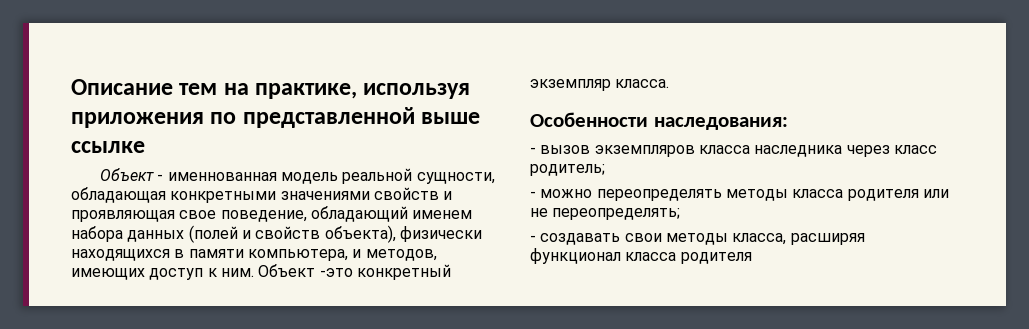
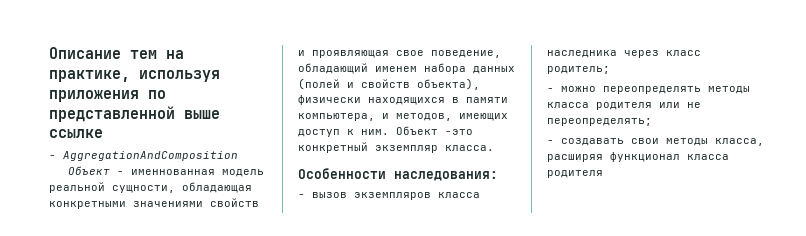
(145, 147) none -> [49,151,238,161] // - AggregationAndComposition

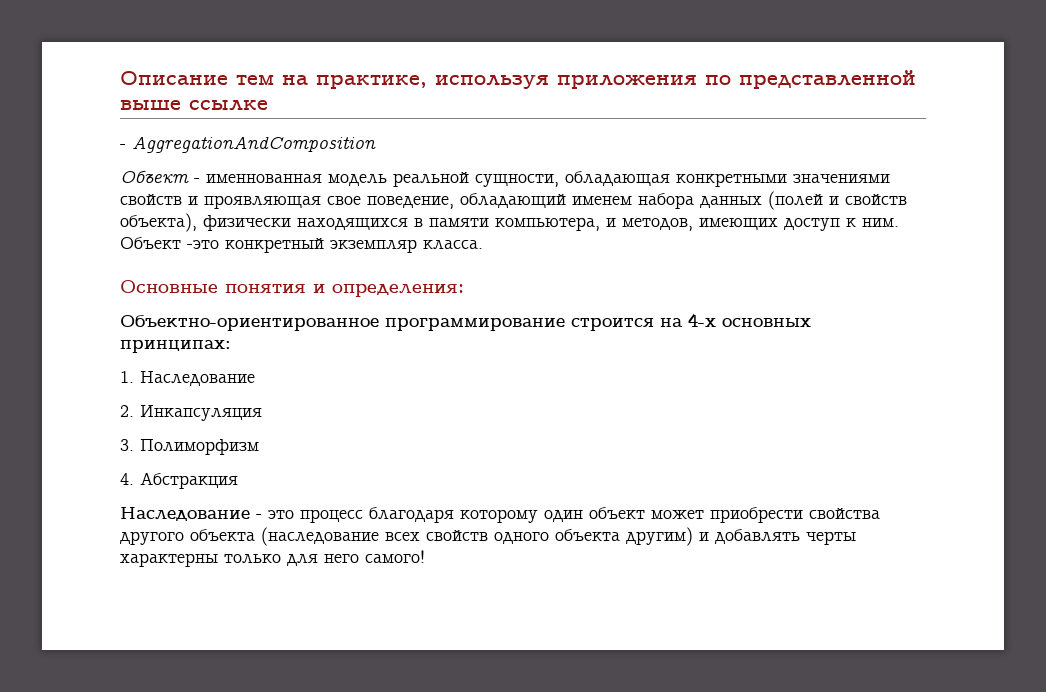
[298,168,498,181] [298,192,480,200] [547,50,701,58] [547,66,610,74] [547,86,750,94] [547,102,701,110] [547,118,652,126] [547,138,764,146] [547,152,729,162] [547,170,603,178] Особенности наследования: // - вызов экземпляров класса наследника через класс родитель; // - можно переопределять методы класса родителя или не переопределять; // - создавать свои методы класса, расширяя функционал класса родителя -> [120,280,464,297] [120,313,811,331] [120,340,231,353] [120,371,255,386] [120,405,262,421] [120,439,259,455] [120,472,238,489] [120,507,880,523] [120,527,856,546] [120,550,425,567] Основные понятия и определения: // Объектно-ориентированное программирование строится на 4-х основных принципах: // 1. Наследование // 2. Инкапсуляция // 3. Полиморфизм // 4. Абстракция // Наследование - это процесс благодаря которому один объект может приобрести свойства другого объекта (наследование всех свойств одного объекта другим) и добавлять черты характерны только для него самого!

